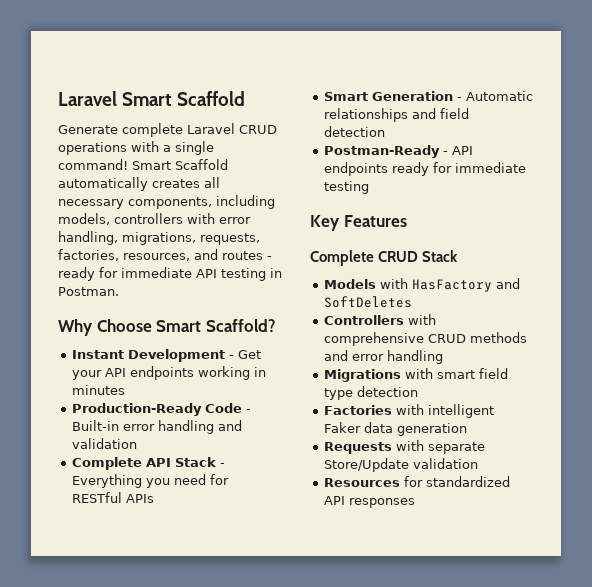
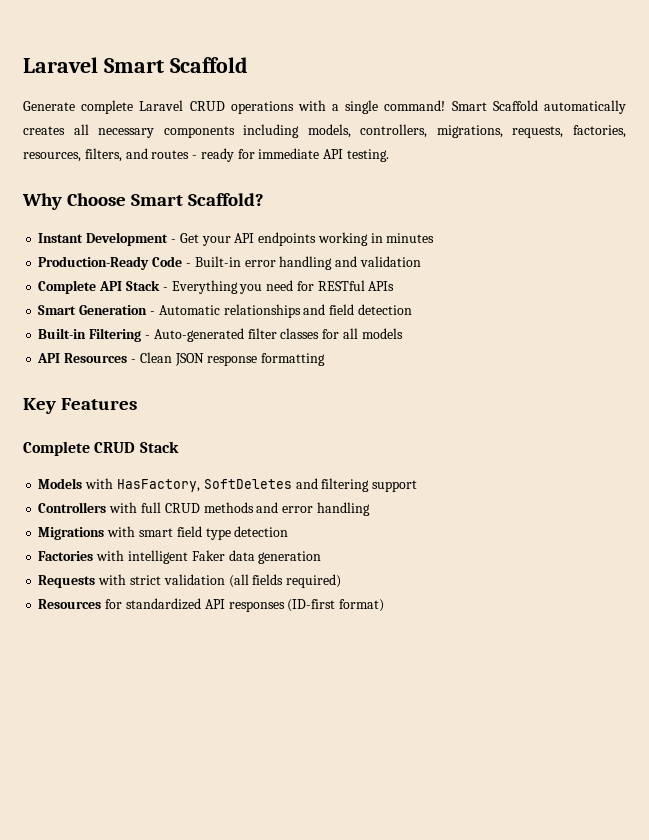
[128,197,212,209] components, -> [163,126,235,138] components
[114,213,251,224] [58,231,118,245] controllers with error handling, -> [360,124,428,138] controllers,
(190, 257) none -> [84,148,122,162] filters,
[221,268,282,281] [58,287,119,296] testing in Postman. -> [347,149,390,162] testing.
[324,145,474,158] [324,162,527,176] [324,181,370,194] Postman-Ready - API endpoints ready for immediate testing -> [38,328,403,342] [37,352,326,366] Built-in Filtering - Auto-generated filter classes for all models // API Resources - Clean JSON response formatting
[412,278,521,292] [324,296,413,308] HasFactory and SoftDeletes -> [116,478,418,492] HasFactory, SoftDeletes and filtering support
[324,332,425,346] comprehensive -> [140,502,161,513] full
[428,442,486,454] [324,458,479,472] separate Store/Update validation -> [129,574,342,588] strict validation (all fields required)
(416, 503) none -> [287,599,385,612] (ID-first format)

